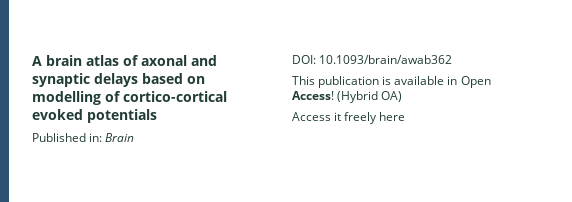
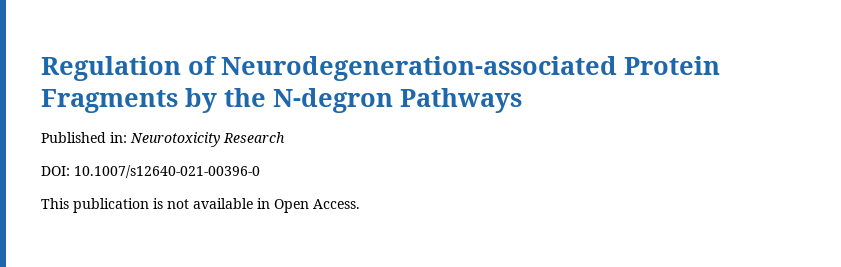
[32,55,217,66] [32,73,205,87] [32,91,227,105] [32,109,157,123] A brain atlas of axonal and synaptic delays based on modelling of cortico-cortical evoked potentials -> [41,56,720,81] [41,88,522,113] Regulation of Neurodegeneration-associated Protein Fragments by the N-degron Pathways
[105,133,135,142] Brain -> [130,132,285,147] Neurotoxicity Research
[319,55,453,64] 10.1093/brain/awab362 -> [74,165,260,178] 10.1007/s12640-021-00396-0
(392, 80) none -> [167,199,189,209] not
[292,91,403,103] [292,112,406,124] Access! (Hybrid OA) // Access it freely here -> [313,199,360,209] Access.

